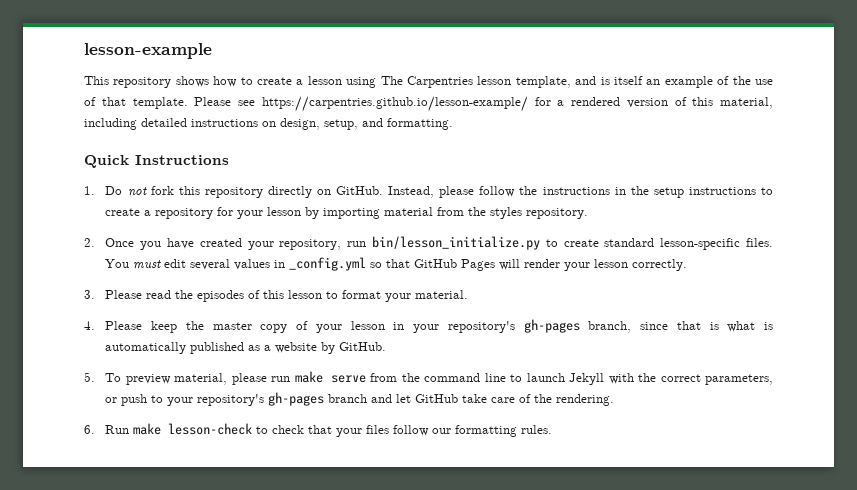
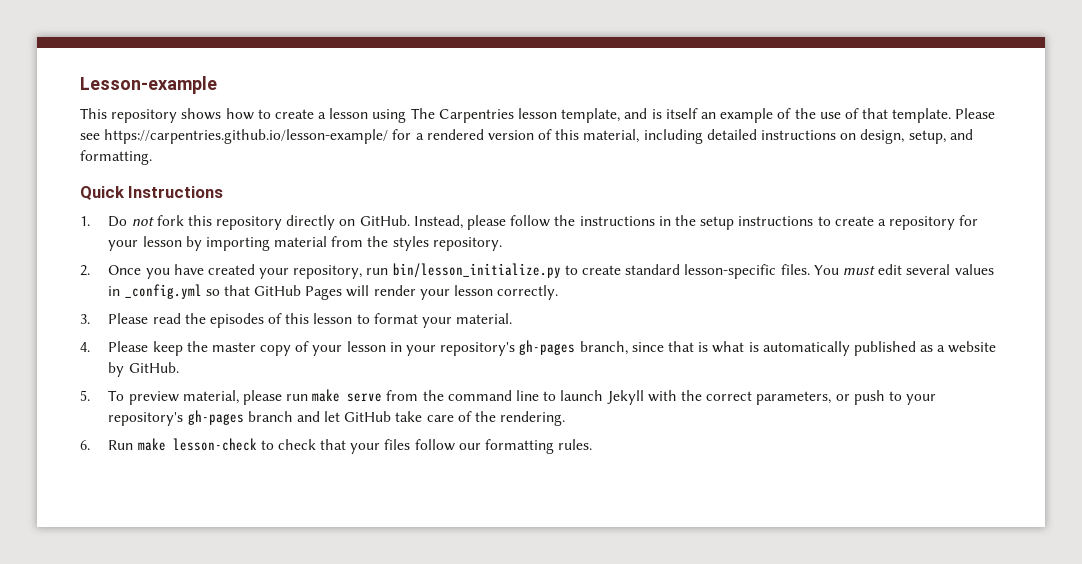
[84,43,212,59] lesson-example -> [80,76,217,94] Lesson-example

